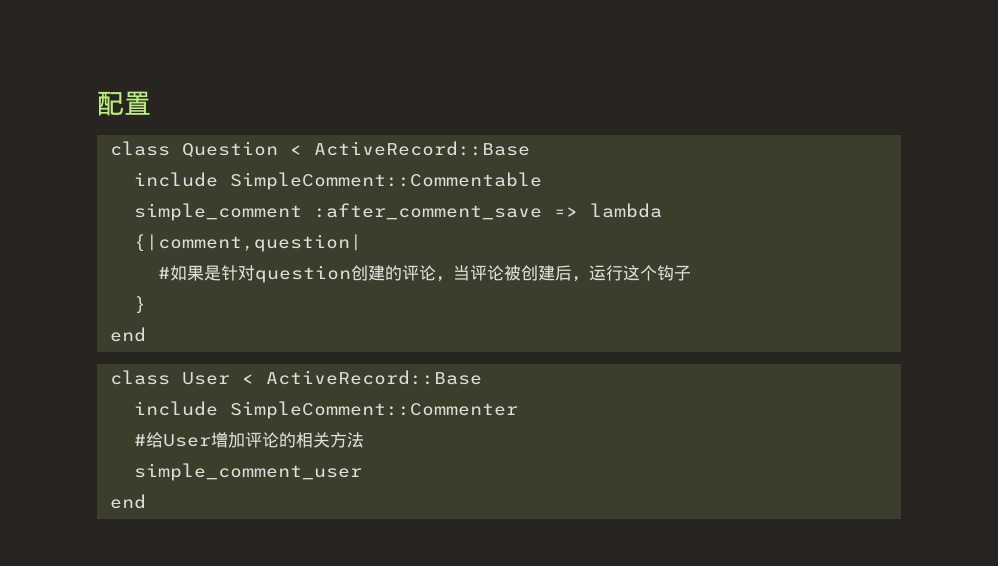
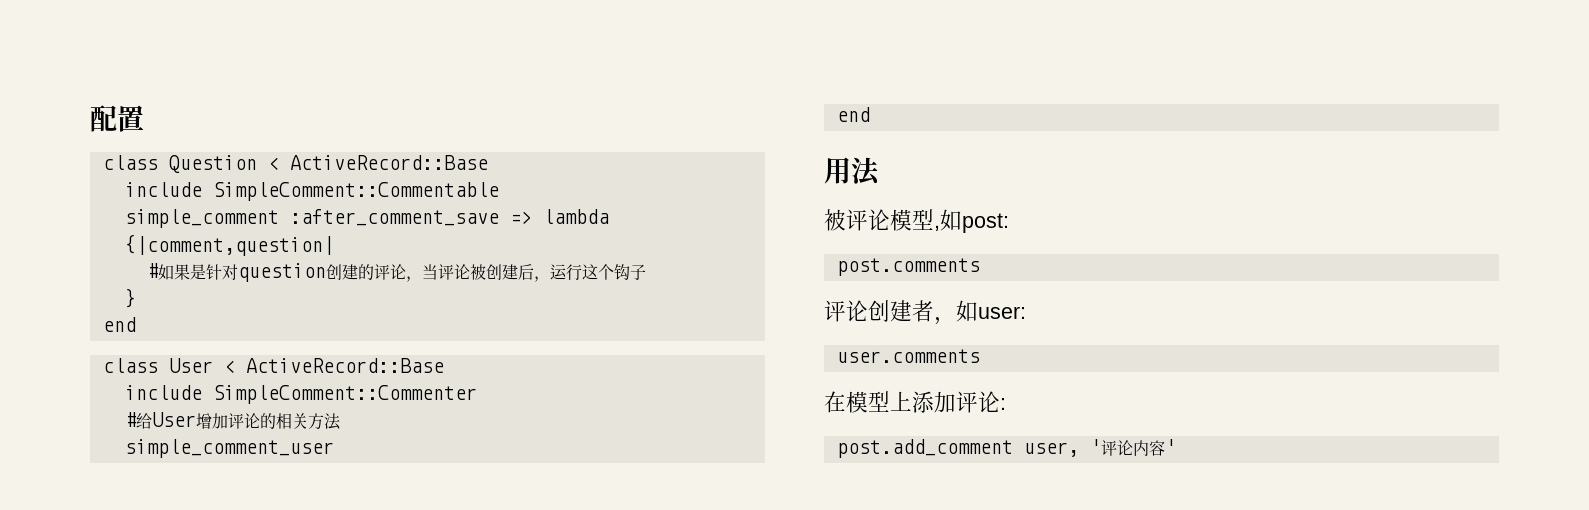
(146, 501) none -> [824,157,881,186] [824,209,1009,233] [836,258,980,276] [824,300,1026,325] [836,349,980,363] [824,391,1006,413] [836,439,1176,458] // 用法 // 被评论模型,如post: // post.comments // 评论创建者，如user: // user.comments // 在模型上添加评论: // post.add_comment user, '评论内容'

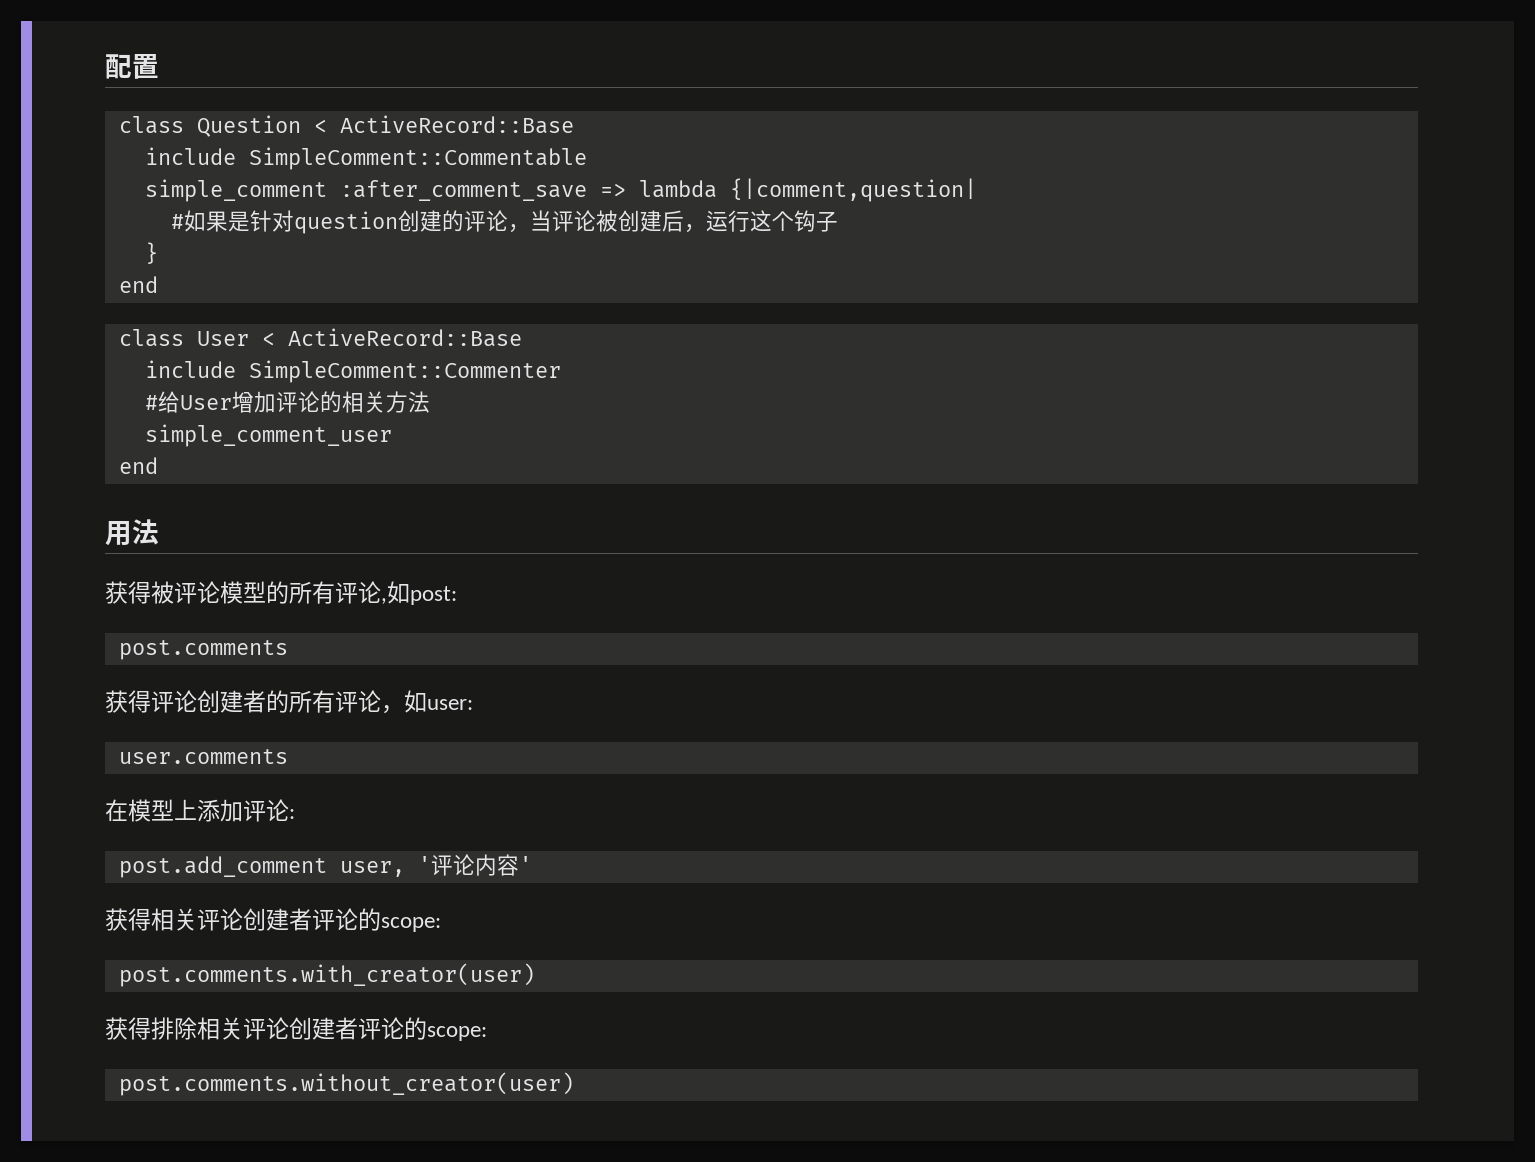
(881, 171) none -> [105,581,151,604] 获得
(934, 219) none -> [266,581,381,604] 的所有评论
[824,300,934,322] 评论创建者 -> [105,690,381,713] 获得评论创建者的所有评论
(1176, 446) none -> [105,908,441,932] [118,963,535,987] [105,1017,487,1041] [118,1072,574,1096] // 获得相关评论创建者评论的scope: // post.comments.with_creator(user) // 获得排除相关评论创建者评论的scope: // post.comments.without_creator(user)

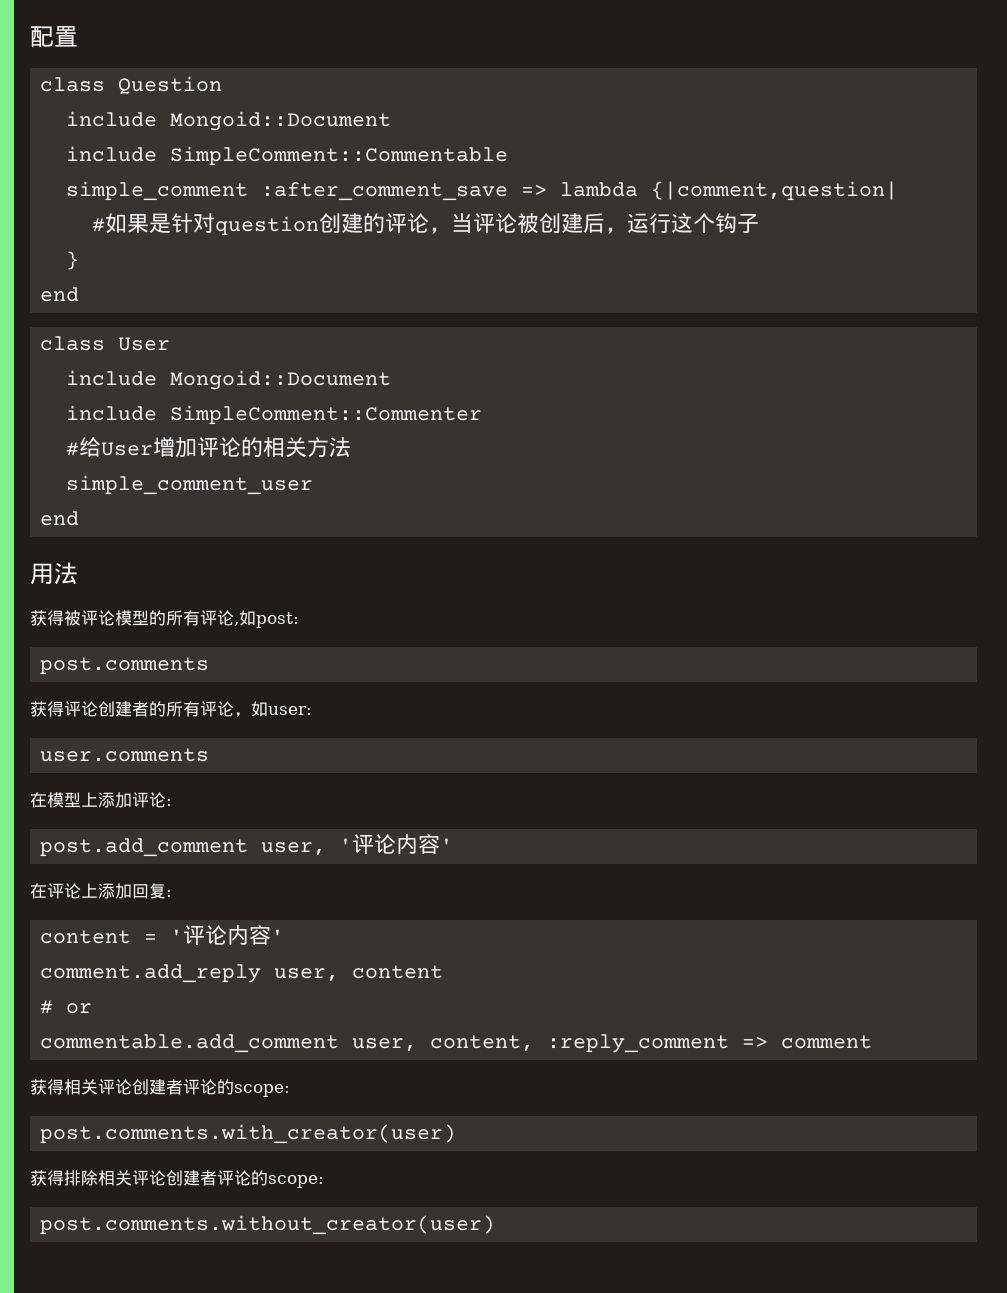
[313,115,574,134] < ActiveRecord::Base -> [66,111,392,131] // include Mongoid::Document
[261,328,522,347] < ActiveRecord::Base -> [66,370,392,390] // include Mongoid::Document
(532, 864) none -> [30,883,172,899] [40,925,285,945] [40,964,444,983] [40,1000,93,1014] [40,1034,873,1053] // 在评论上添加回复: // content = '评论内容' // comment.add_reply user, content // # or // commentable.add_comment user, content, :reply_comment => comment

